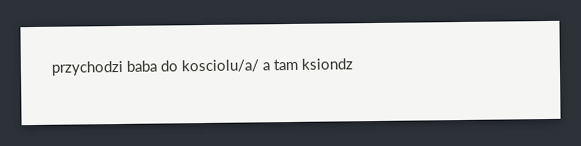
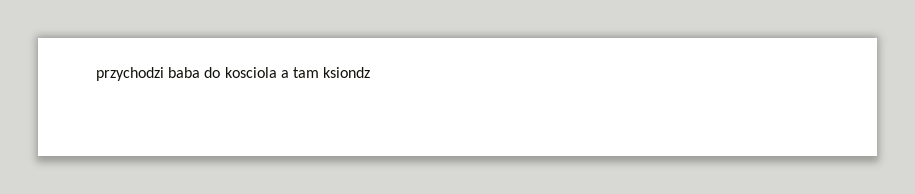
[181,59,259,73] kosciolu/a/ -> [224,67,277,78] kosciola

